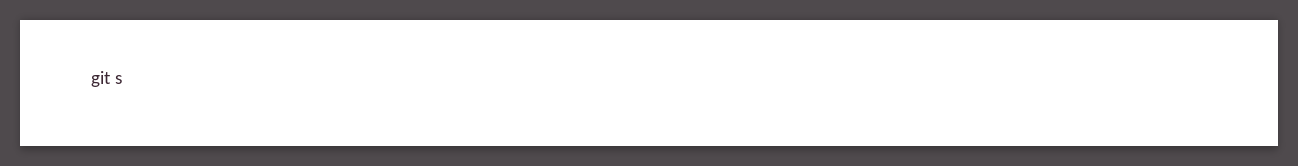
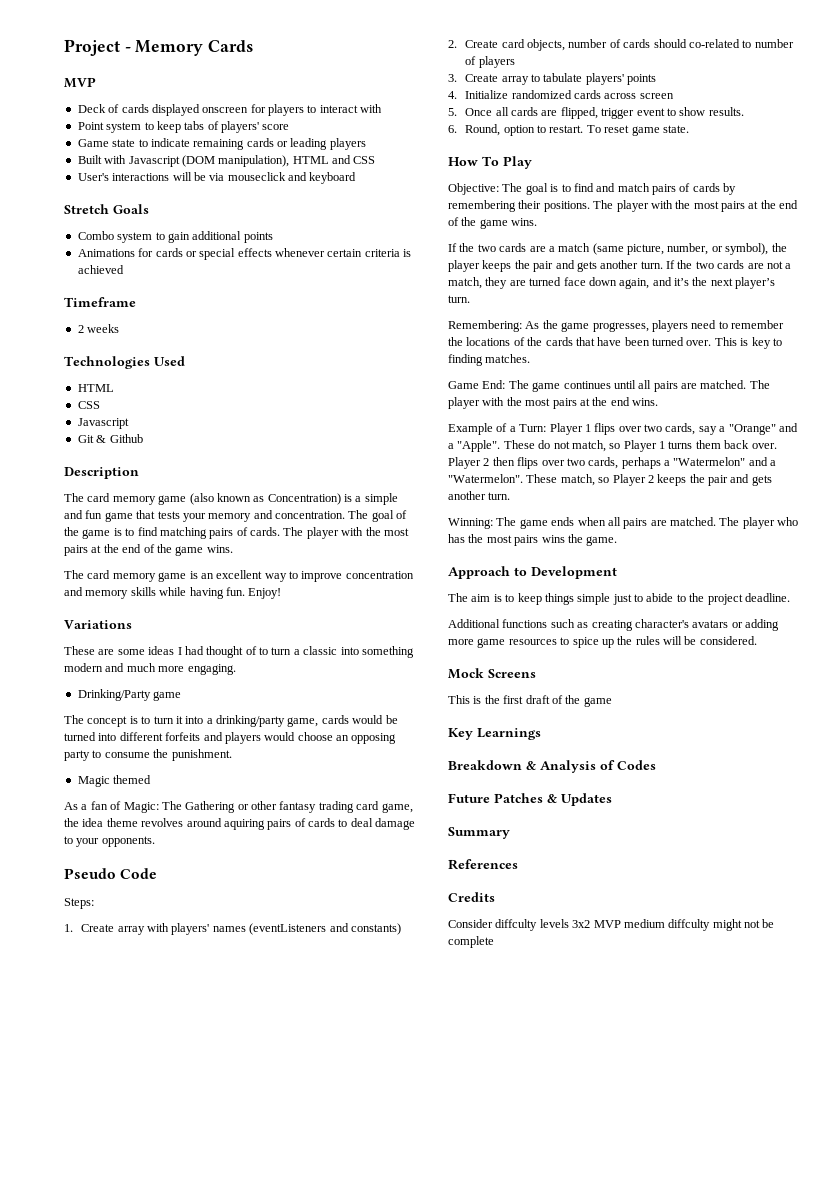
[91,71,122,87] git s -> [64,39,254,56] [64,77,96,88] [77,104,383,116] [77,121,290,133] [77,138,366,150] [77,155,376,167] [77,172,357,184] [64,204,149,214] [77,231,273,243] [77,248,412,260] [77,265,124,274] [64,297,136,307] [77,324,120,333] [64,356,185,369] [77,384,114,392] [77,401,100,409] [77,418,129,429] [77,434,143,443] [64,467,139,479] [64,493,398,505] [64,510,408,522] [64,527,409,539] [64,544,233,556] [64,570,414,582] [64,587,282,599] [64,620,132,629] [64,646,414,658] [64,663,236,675] [77,689,182,701] [64,715,398,727] [64,732,397,744] [64,749,232,761] [77,775,152,787] [64,801,413,813] [64,818,416,830] [64,836,155,847] [64,868,158,879] [64,898,94,909] [64,923,401,935] [448,39,794,51] [465,56,515,68] [448,73,657,85] [448,90,674,99] [448,107,744,119] [448,124,689,136] [448,156,532,169] [448,183,737,195] [448,200,799,212] [448,217,538,229] [448,243,787,255] [448,260,792,272] [448,277,776,289] [448,295,470,303] [448,320,784,332] [448,337,782,349] [448,354,531,366] [448,380,770,392] [448,397,658,409] [448,423,798,435] [448,440,777,452] [448,457,777,469] [448,474,772,486] [448,491,511,500] [448,517,799,529] [448,534,618,546] [448,566,617,579] [448,593,790,605] [448,619,779,631] [448,636,757,648] [448,668,536,679] [448,695,612,707] [448,728,541,740] [448,760,656,773] [448,793,612,806] [448,827,510,839] [448,859,518,870] [448,892,495,902] [448,919,775,931] [448,936,494,948] Project - Memory Cards // MVP // Deck of cards displayed onscreen for players to interact with // Point system to keep tabs of players' score // Game state to indicate remaining cards or leading players // Built with Javascript (DOM manipulation), HTML and CSS // User's interactions will be via mouseclick and keyboard // Stretch Goals // Combo system to gain additional points // Animations for cards or special effects whenever certain criteria is achieved // Timeframe // 2 weeks // Technologies Used // HTML // CSS // Javascript // Git & Github // Description // The card memory game (also known as Concentration) is a simple and fun game that tests your memory and concentration. The goal of the game is to find matching pairs of cards. The player with the most pairs at the end of the game wins. // The card memory game is an excellent way to improve concentration and memory skills while having fun. Enjoy! // Variations // These are some ideas I had thought of to turn a classic into something modern and much more engaging. // Drinking/Party game // The concept is to turn it into a drinking/party game, cards would be turned into different forfeits and players would choose an opposing party to consume the punishment. // Magic themed // As a fan of Magic: The Gathering or other fantasy trading card game, the idea theme revolves around aquiring pairs of cards to deal damage to your opponents. // Pseudo Code // Steps: // 1. Create array with players' names (eventListeners and constants) // 2. Create card objects, number of cards should co-related to number of players // 3. Create array to tabulate players' points // 4. Initialize randomized cards across screen // 5. Once all cards are flipped, trigger event to show results. // 6. Round, option to restart. To reset game state. // How To Play // Objective: The goal is to find and match pairs of cards by remembering their positions. The player with the most pairs at the end of the game wins. // If the two cards are a match (same picture, number, or symbol), the player keeps the pair and gets another turn. If the two cards are not a match, they are turned face down again, and it’s the next player’s turn. // Remembering: As the game progresses, players need to remember the locations of the cards that have been turned over. This is key to finding matches. // Game End: The game continues until all pairs are matched. The player with the most pairs at the end wins. // Example of a Turn: Player 1 flips over two cards, say a "Orange" and a "Apple". These do not match, so Player 1 turns them back over. Player 2 then flips over two cards, perhaps a "Watermelon" and a "Watermelon". These match, so Player 2 keeps the pair and gets another turn. // Winning: The game ends when all pairs are matched. The player who has the most pairs wins the game. // Approach to Development // The aim is to keep things simple just to abide to the project deadline. // Additional functions such as creating character's avatars or adding more game resources to spice up the rules will be considered. // Mock Screens // This is the first draft of the game // Key Learnings // Breakdown & Analysis of Codes // Future Patches & Updates // Summary // References // Credits // Consider diffculty levels 3x2 MVP medium diffculty might not be complete

